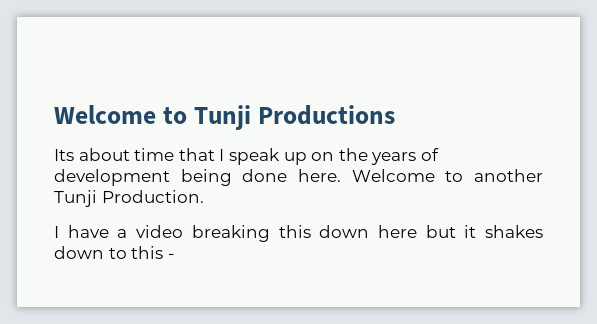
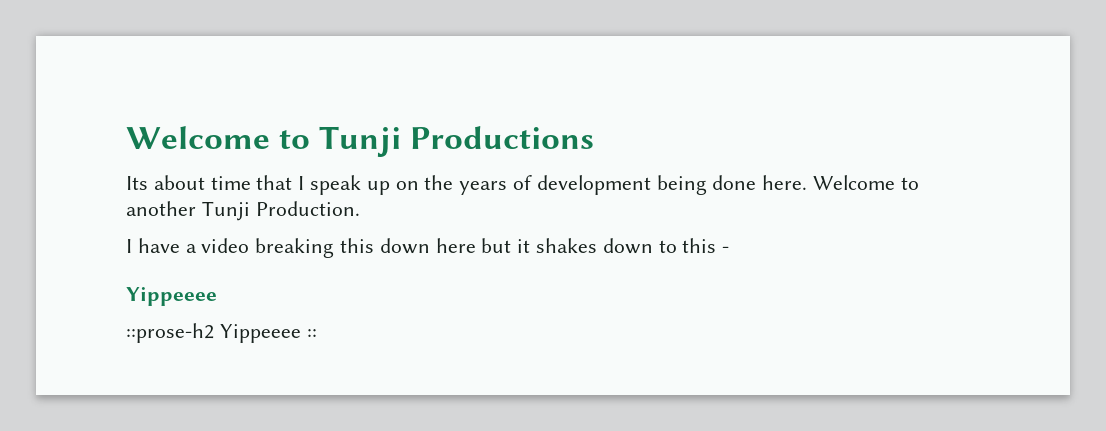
(175, 256) none -> [126,287,217,306] [126,323,317,343] // Yippeeee // ::prose-h2 Yippeeee ::

